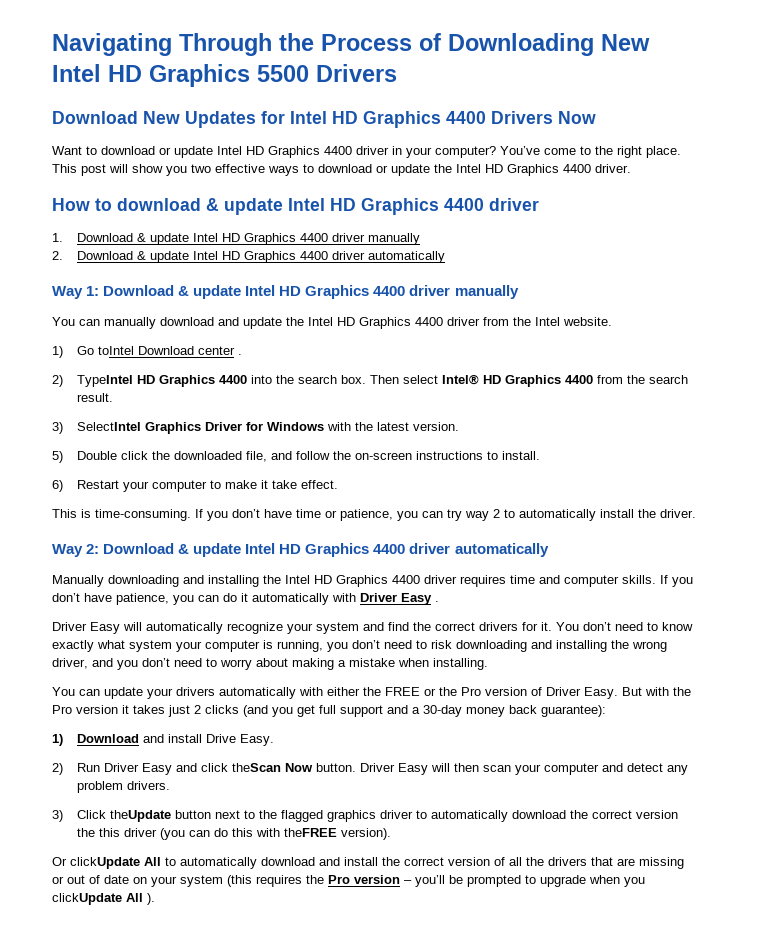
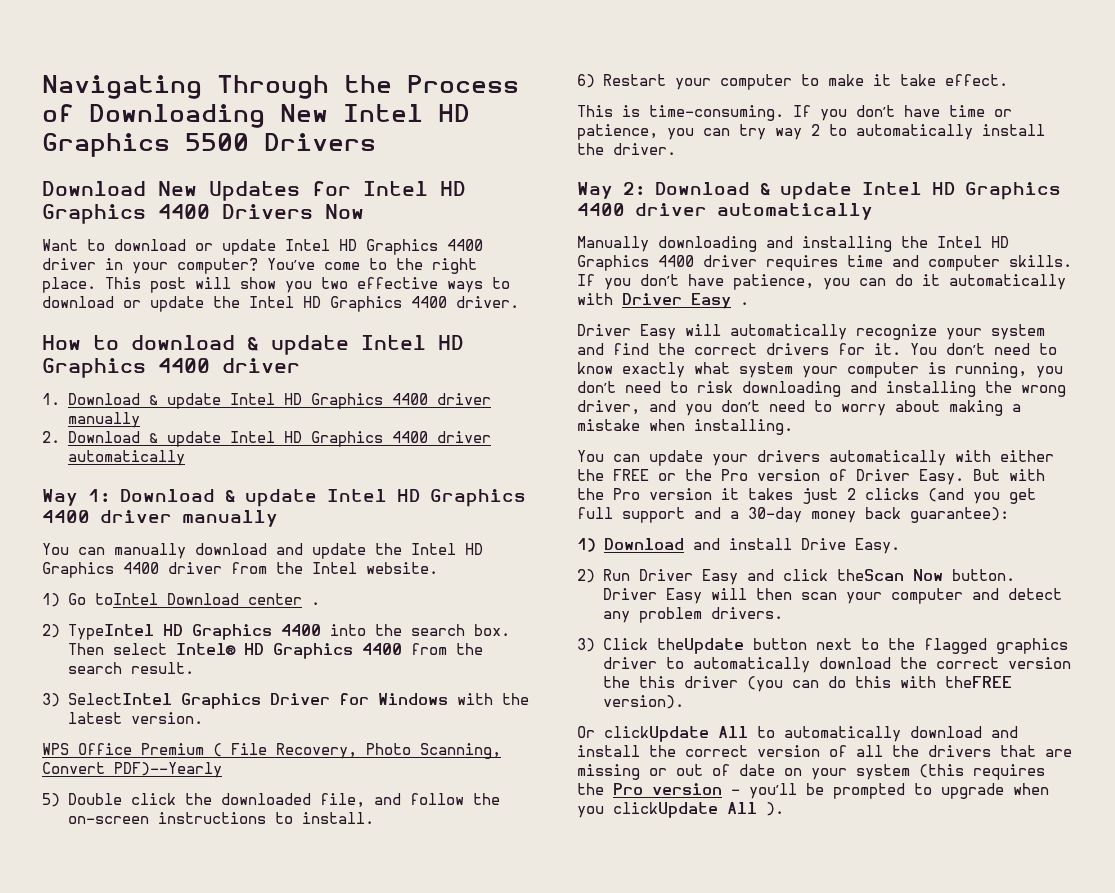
(459, 426) none -> [42,743,501,759] [42,762,222,778] // WPS Office Premium ( File Recovery, Photo Scanning, Convert PDF)--Yearly

